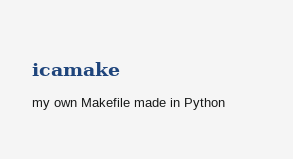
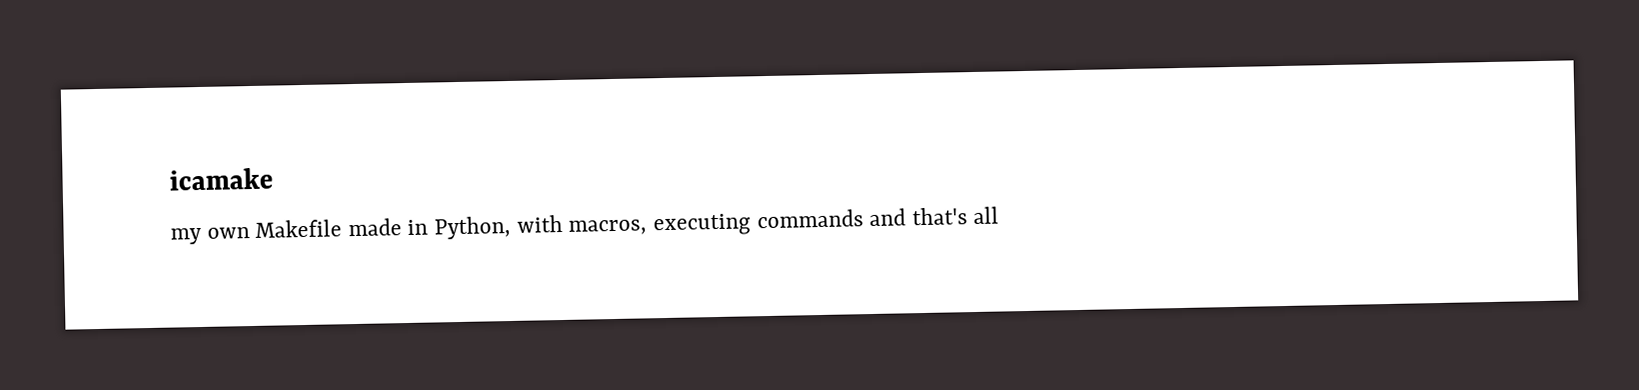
[184,98,225,110] Python -> [434,206,1000,240] Python, with macros, executing commands and that's all

